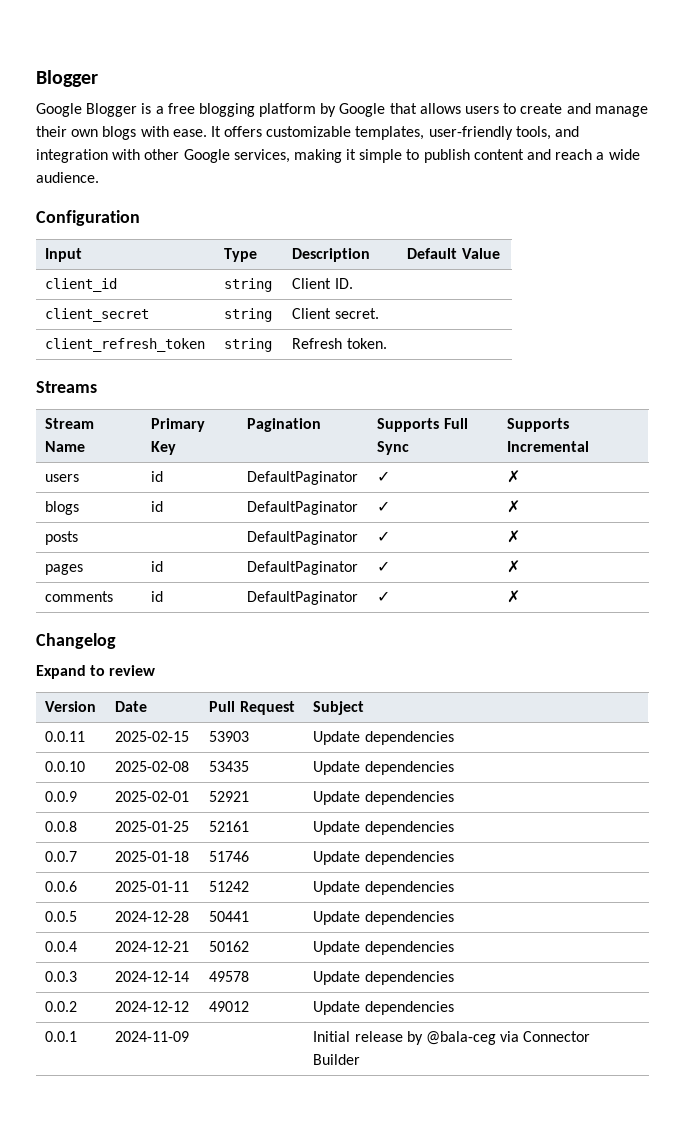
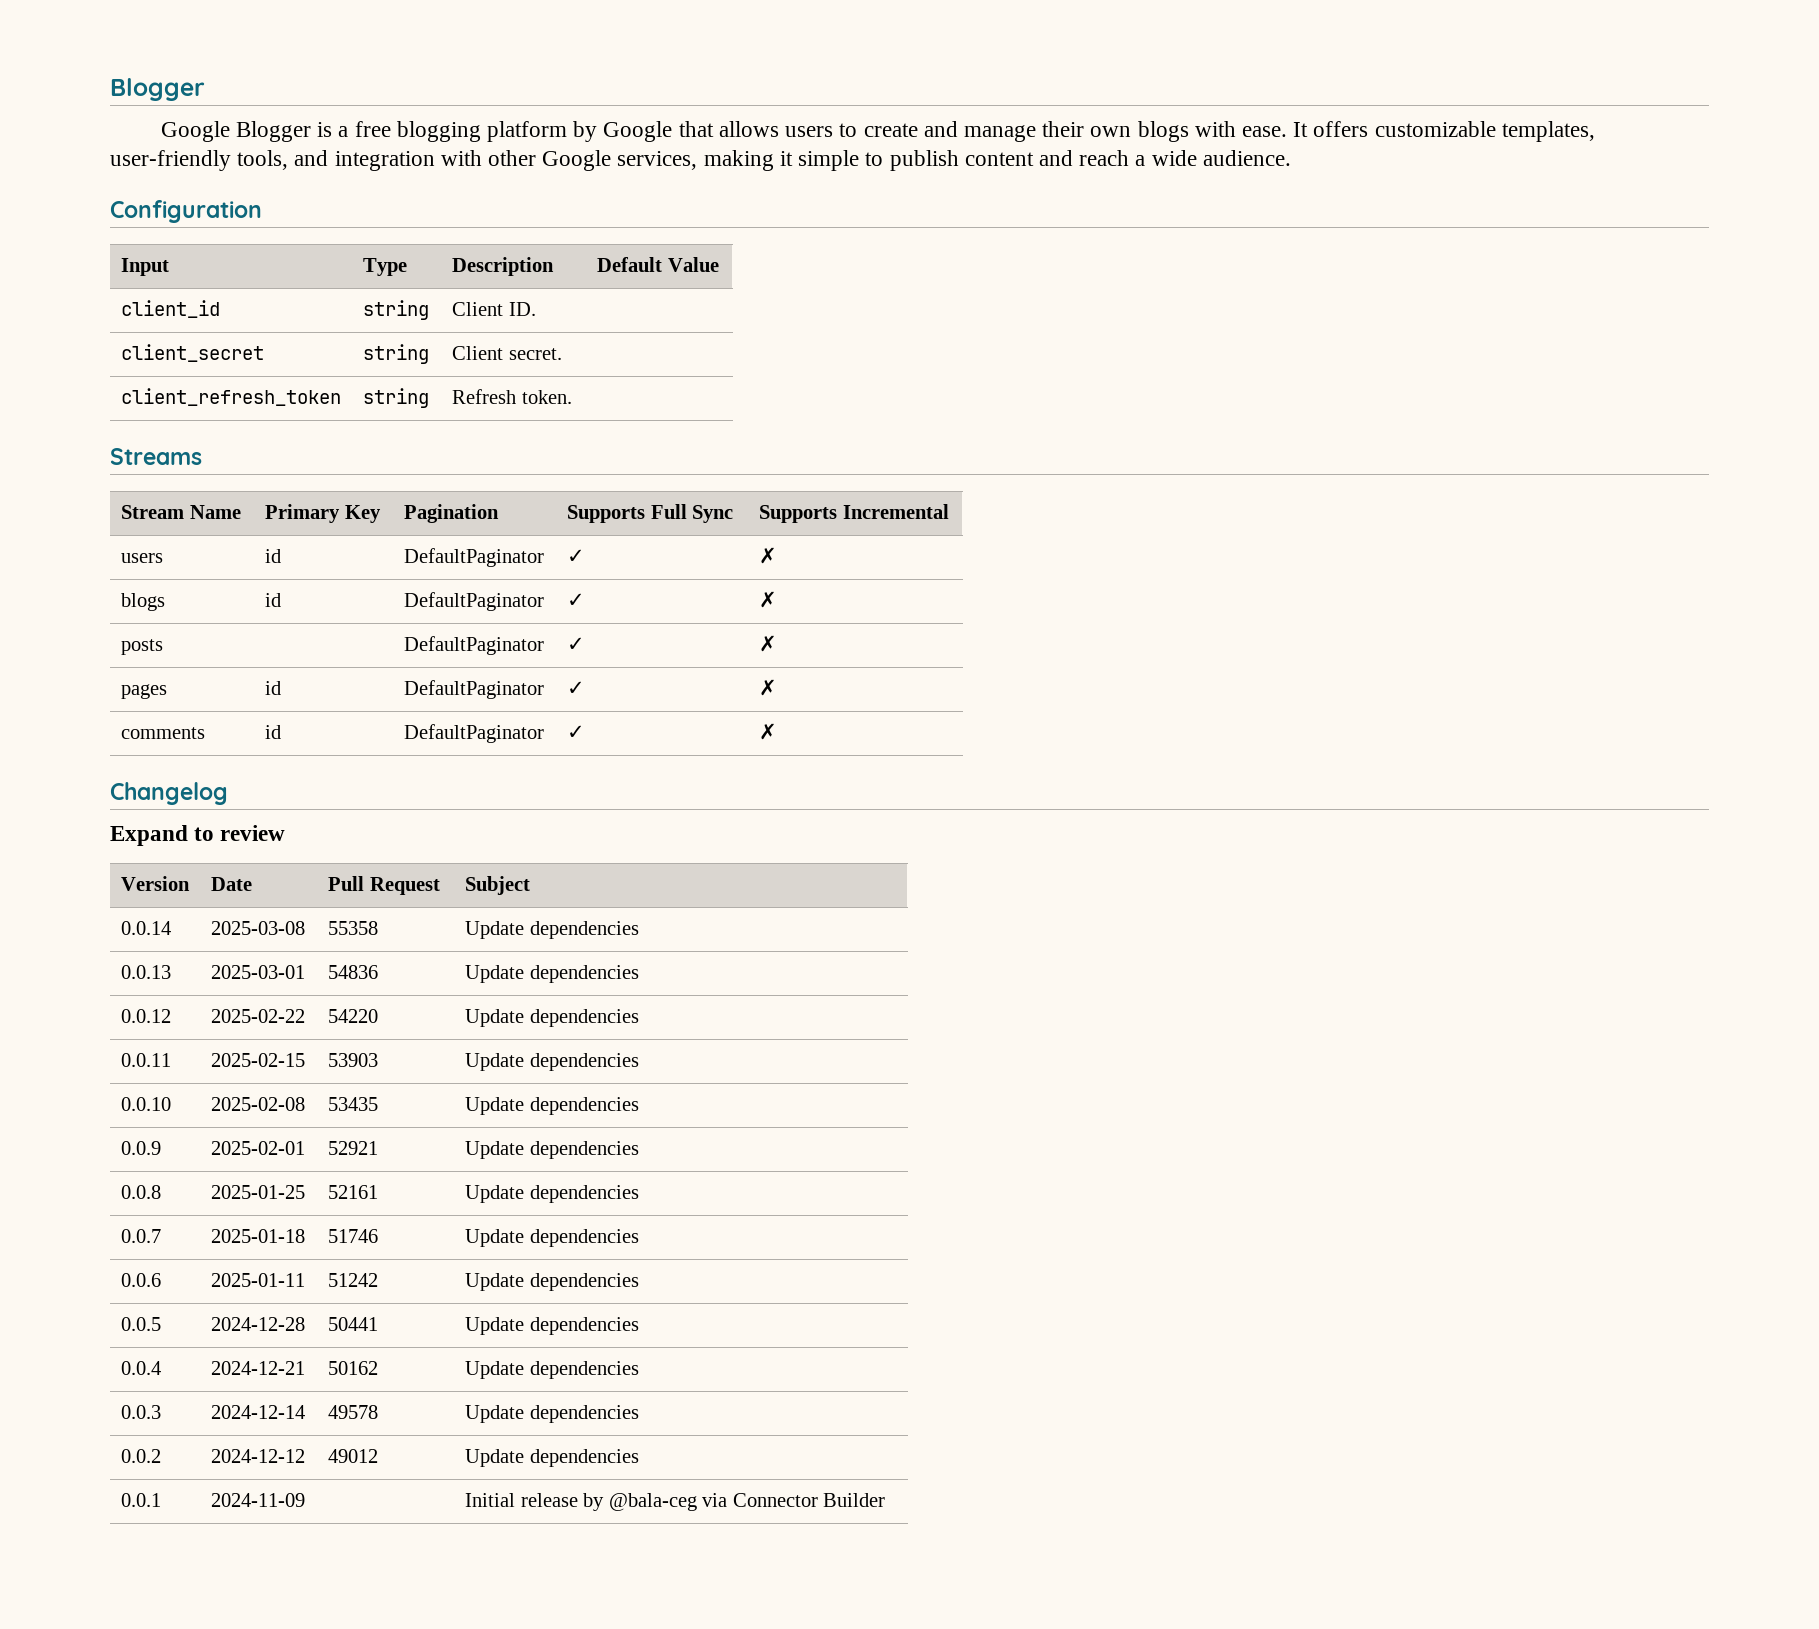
(365, 708) none -> [120,921,171,935] [210,921,305,935] [327,921,378,935] [464,921,639,939] [120,965,171,979] [210,965,305,979] [327,965,378,979] [464,965,639,983] [120,1009,171,1023] [210,1009,305,1023] [327,1009,378,1023] [464,1009,639,1027] // 0.0.14 | 2025-03-08 | 55358 | Update dependencies // 0.0.13 | 2025-03-01 | 54836 | Update dependencies // 0.0.12 | 2025-02-22 | 54220 | Update dependencies

